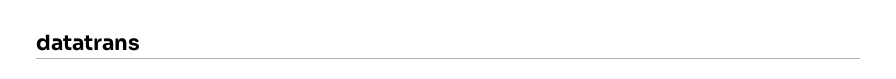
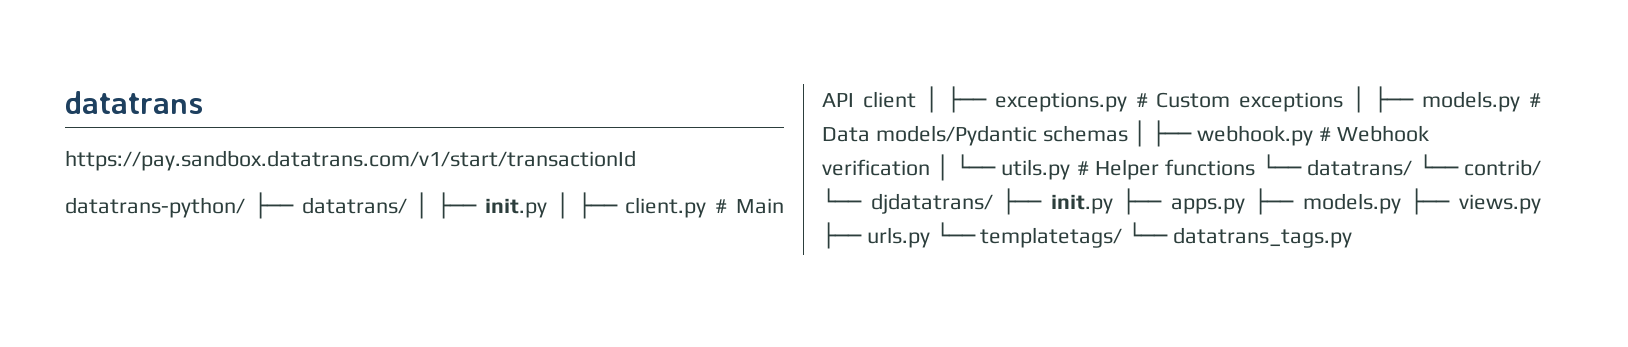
(140, 42) none -> [65,150,636,171] [65,192,784,219] [822,86,1541,113] [822,120,1429,147] [822,154,1541,181] [822,188,1541,215] [822,222,1353,249] // https://pay.sandbox.datatrans.com/v1/start/transactionId // datatrans-python/ ├── datatrans/ │ ├── init.py │ ├── client.py # Main API client │ ├── exceptions.py # Custom exceptions │ ├── models.py # Data models/Pydantic schemas │ ├── webhook.py # Webhook verification │ └── utils.py # Helper functions └── datatrans/ └── contrib/ └── djdatatrans/ ├── init.py ├── apps.py ├── models.py ├── views.py ├── urls.py └── templatetags/ └── datatrans_tags.py

